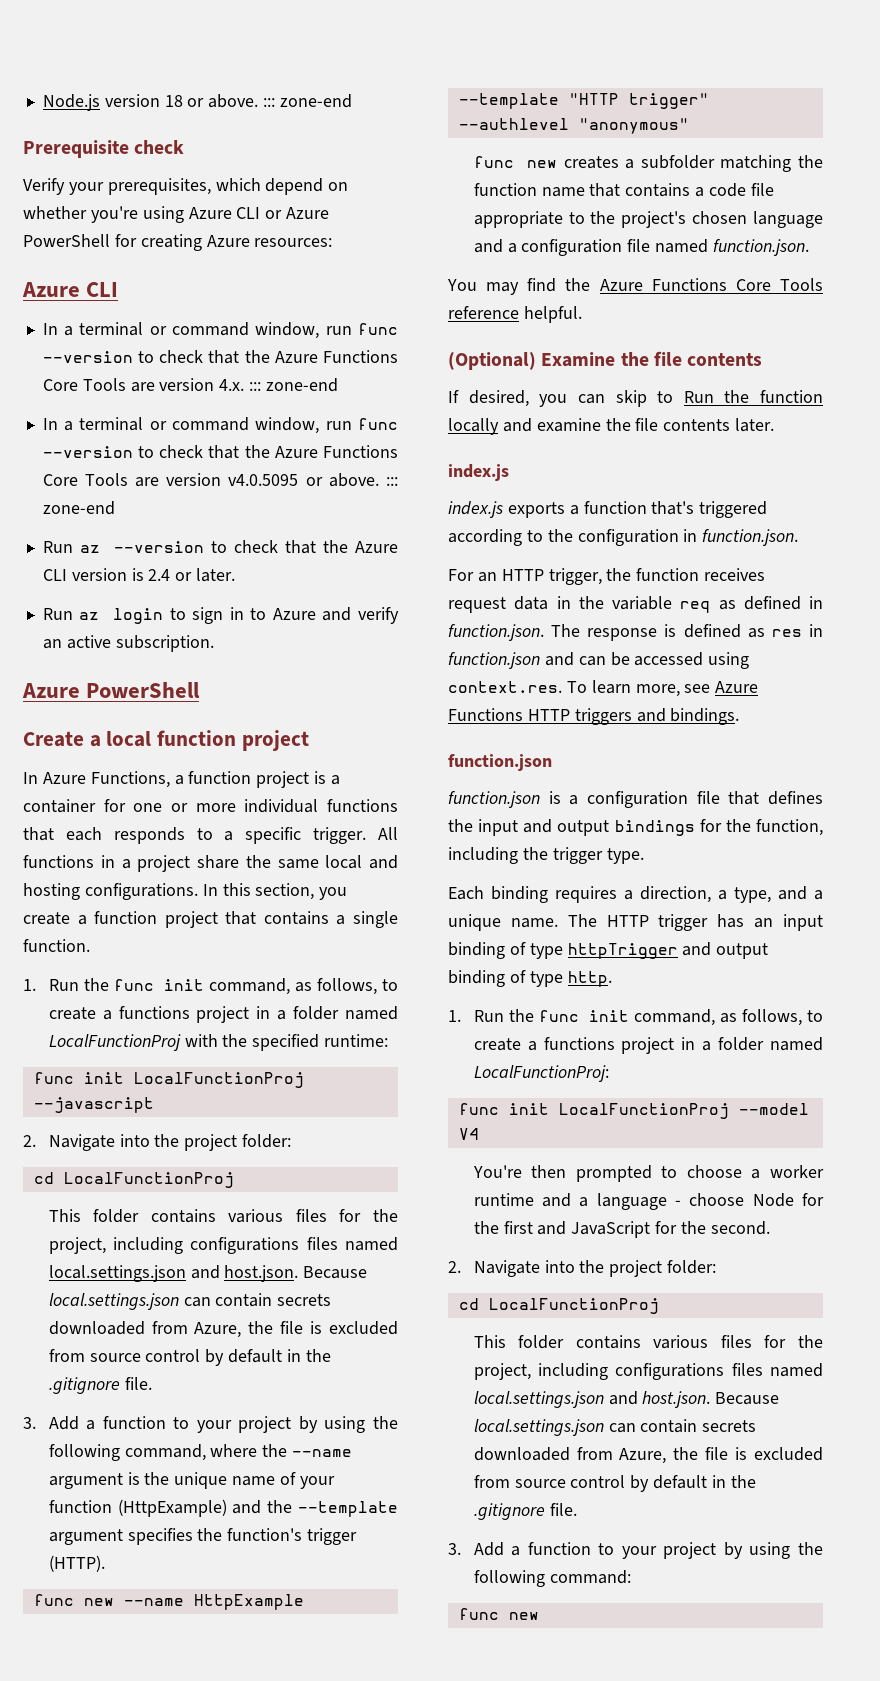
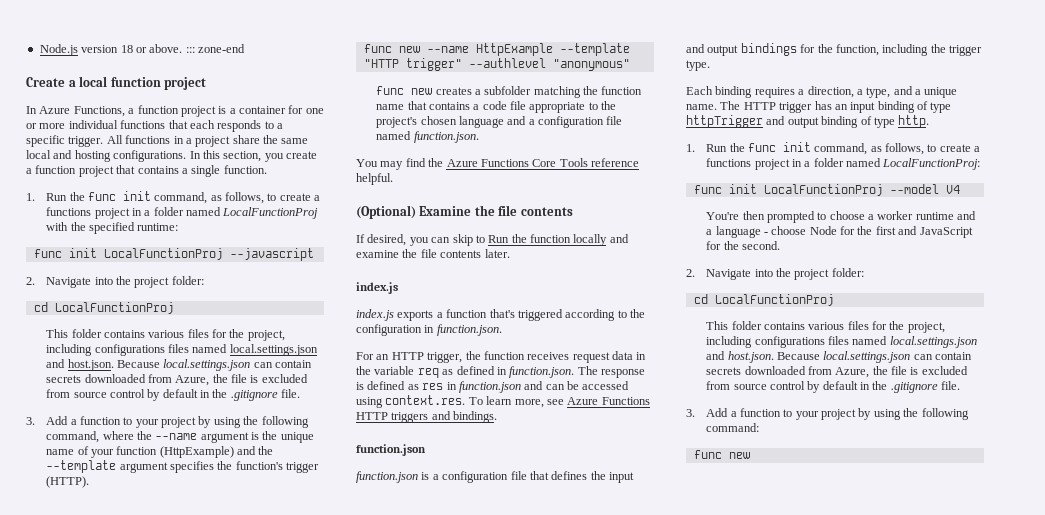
[23,140,185,158] [23,178,349,195] [23,206,330,223] [23,234,333,251] [22,282,119,297] [42,322,398,339] [42,350,399,364] [42,378,338,392] [42,417,398,434] [42,445,399,459] [42,473,398,487] [42,501,115,515] [42,540,398,554] [42,568,236,582] [42,607,399,624] [42,635,214,652] [22,682,201,698] // Prerequisite check // Verify your prerequisites, which depend on whether you're using Azure CLI or Azure PowerShell for creating Azure resources: // Azure CLI // In a terminal or command window, run func --version to check that the Azure Functions Core Tools are version 4.x. ::: zone-end // In a terminal or command window, run func --version to check that the Azure Functions Core Tools are version v4.0.5095 or above. ::: zone-end // Run az --version to check that the Azure CLI version is 2.4 or later. // Run az login to sign in to Azure and verify an active subscription. // Azure PowerShell -> (245, 48) none

